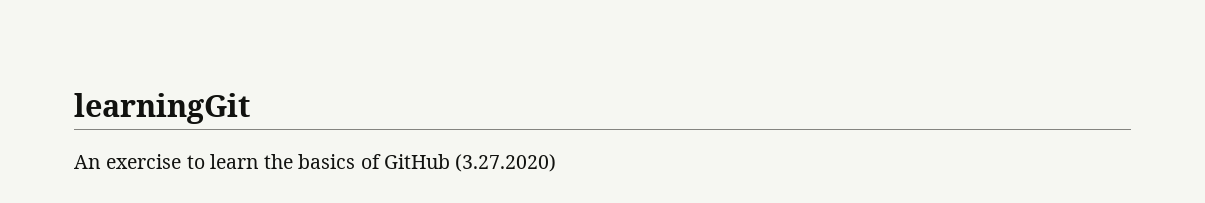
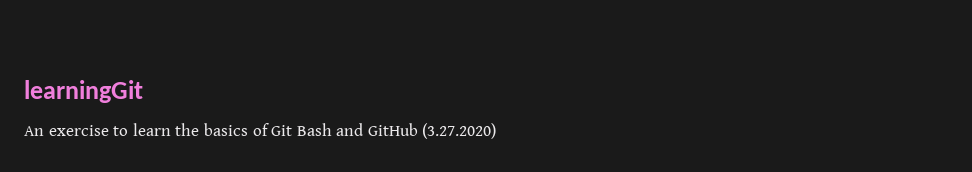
(381, 161) none -> [271,123,364,136] Git Bash and

